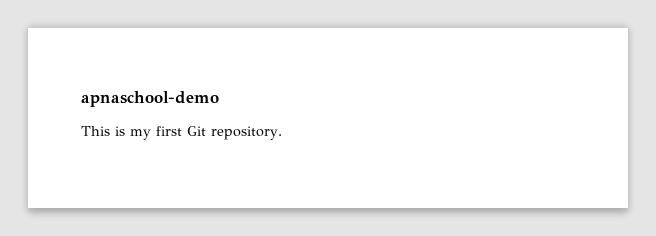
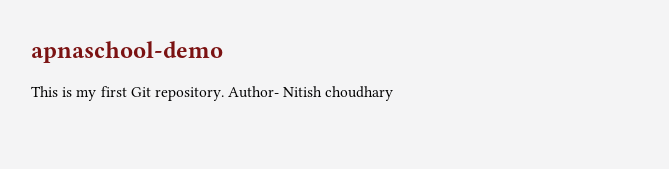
(282, 133) none -> [228,86,394,101] Author- Nitish choudhary

